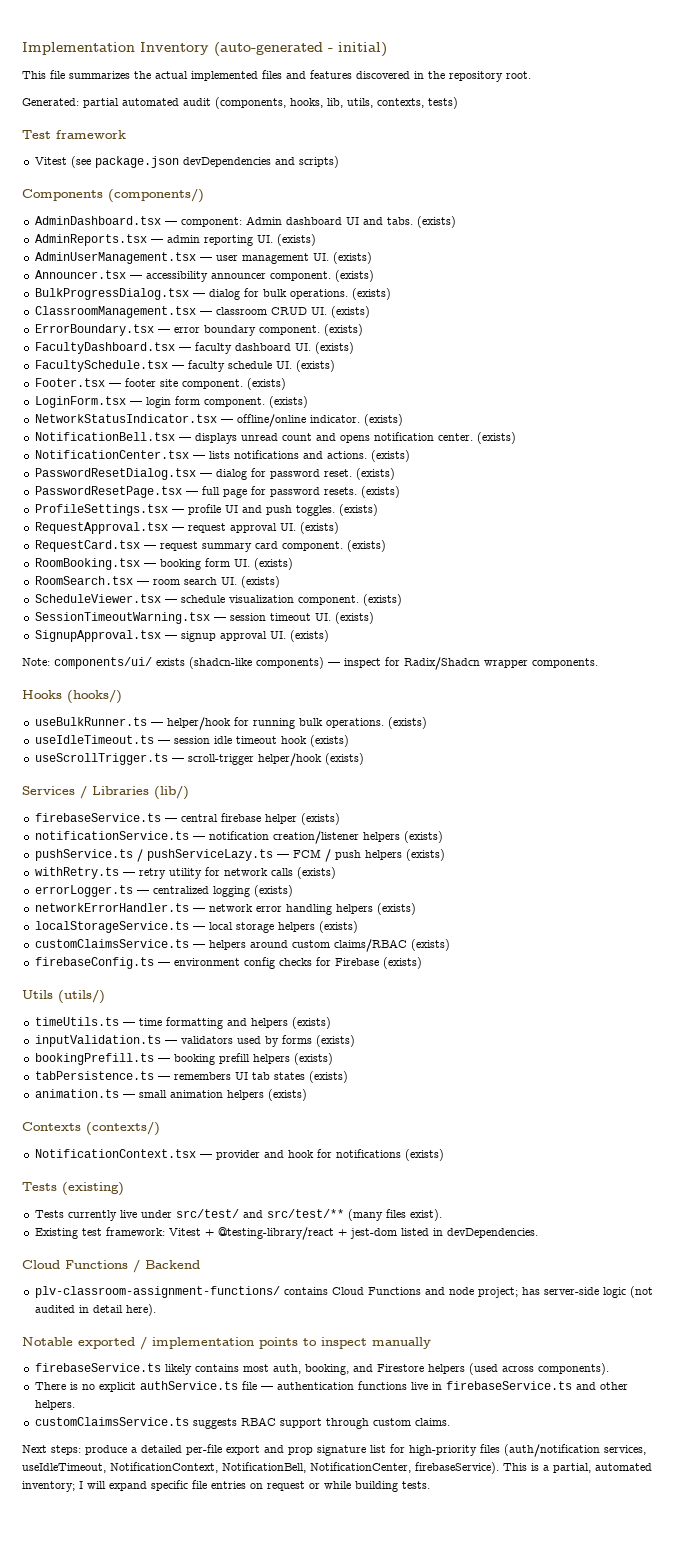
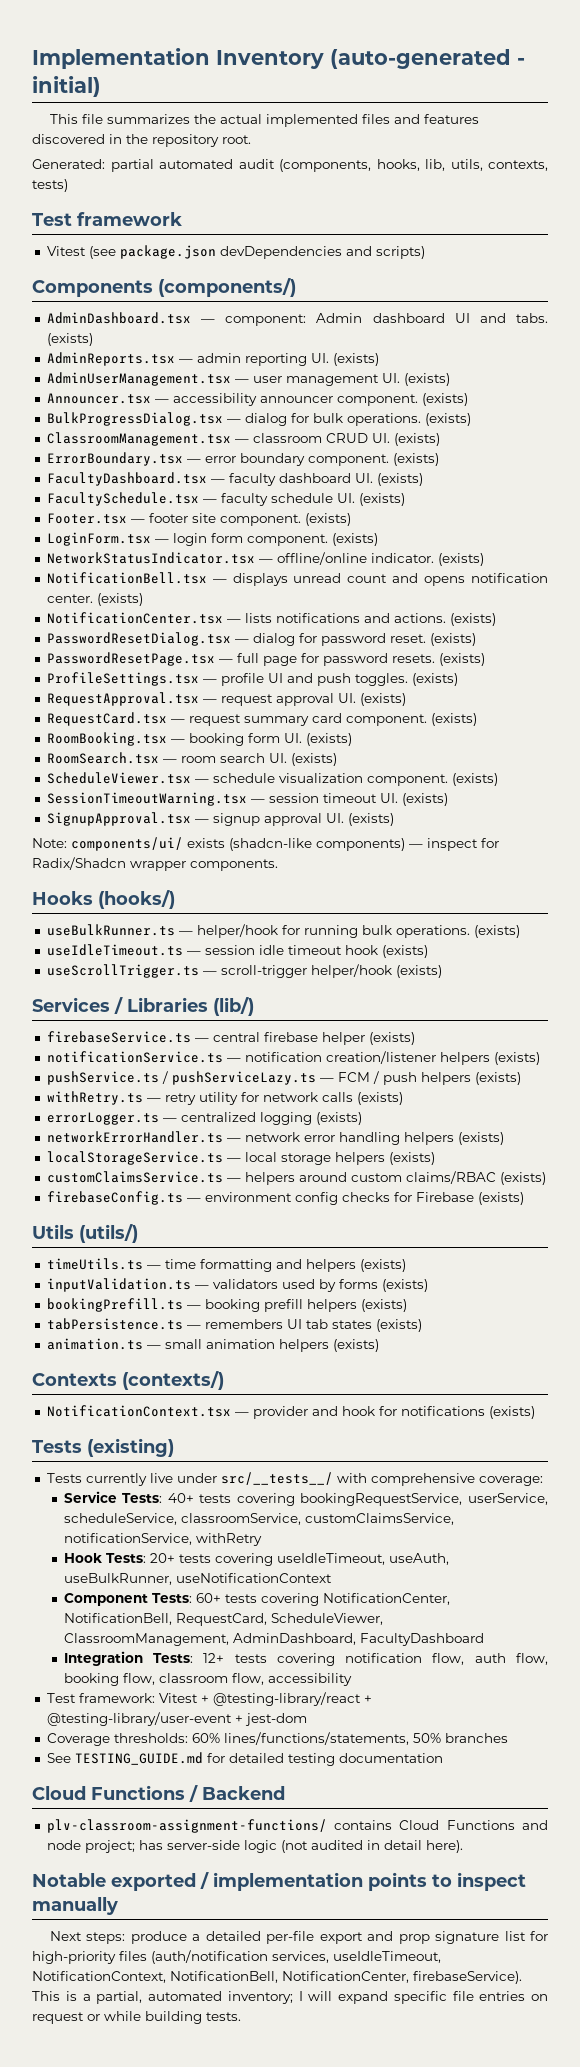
[175,1209,442,1221] [34,1228,102,1239] src/test/ and src/test/** (many files exist). // Existing test -> [220,1472,543,1486] [63,1491,548,1506] [63,1513,454,1525] [63,1533,262,1546] [63,1553,449,1566] [63,1573,332,1585] [63,1593,450,1606] [63,1613,383,1626] [63,1633,484,1646] [63,1651,549,1666] [63,1673,352,1686] [46,1693,76,1703] src/__tests__/ with comprehensive coverage: // Service Tests: 40+ tests covering bookingRequestService, userService, scheduleService, classroomService, customClaimsService, notificationService, withRetry // Hook Tests: 20+ tests covering useIdleTimeout, useAuth, useBulkRunner, useNotificationContext // Component Tests: 60+ tests covering NotificationCenter, NotificationBell, RequestCard, ScheduleViewer, ClassroomManagement, AdminDashboard, FacultyDashboard // Integration Tests: 12+ tests covering notification flow, auth flow, booking flow, classroom flow, accessibility // Test
(347, 1232) none -> [46,1712,243,1726] @testing-library/user-event +
[400,1228,538,1238] listed in devDependencies. -> [46,1732,508,1746] [46,1752,443,1766] // Coverage thresholds: 60% lines/functions/statements, 50% branches // See TESTING_GUIDE.md for detailed testing documentation
[34,1363,609,1375] [34,1381,628,1392] [34,1400,75,1410] [34,1417,450,1429] // firebaseService.ts likely contains most auth, booking, and Firestore helpers (used across components). // There is no explicit authService.ts file — authentication functions live in firebaseService.ts and other helpers. // customClaimsService.ts suggests RBAC support through custom claims. -> (118, 1906) none

